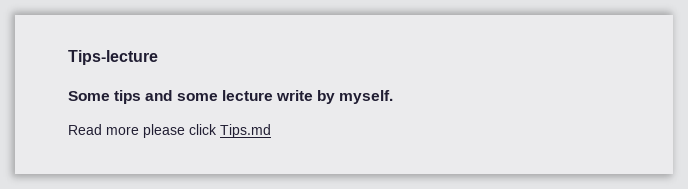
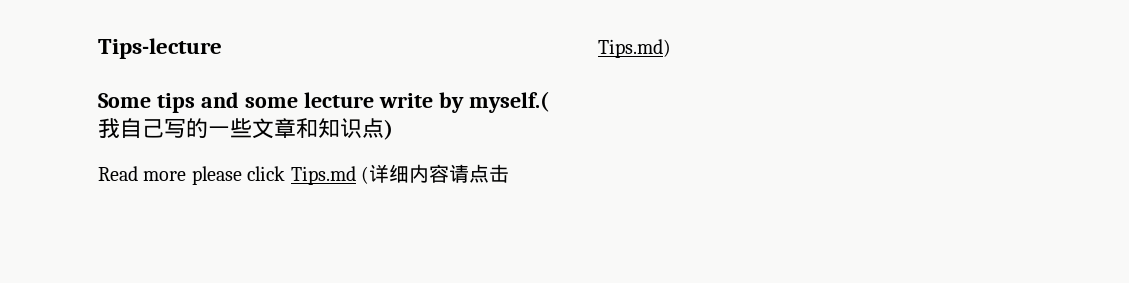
[339,90,394,104] myself. -> [468,91,549,113] [98,118,393,140] myself.(我自己写的一些文章和知识点)
(271, 131) none -> [361,164,509,184] [598,39,671,58] (详细内容请点击Tips.md)

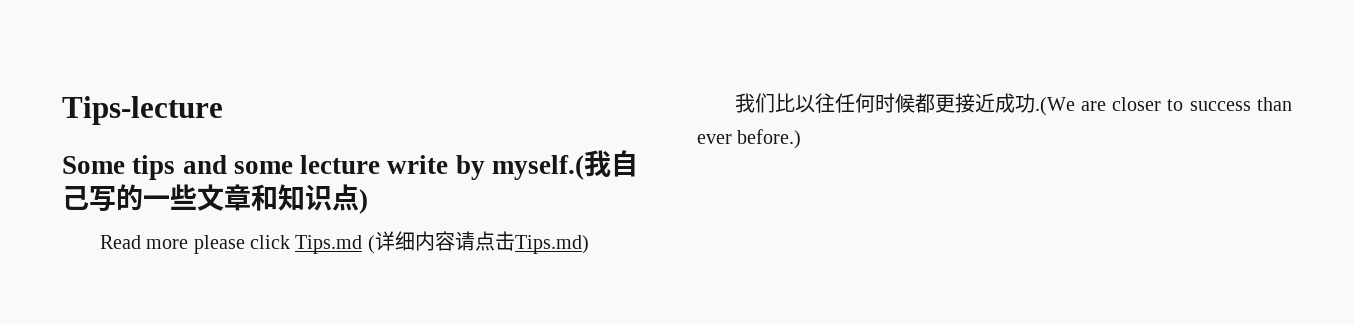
(671, 48) none -> [734,93,1292,116] [697,129,802,149] // 我们比以往任何时候都更接近成功.(We are closer to success than ever before.)

